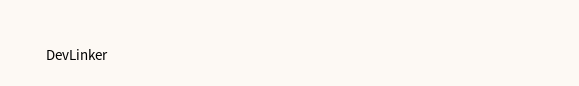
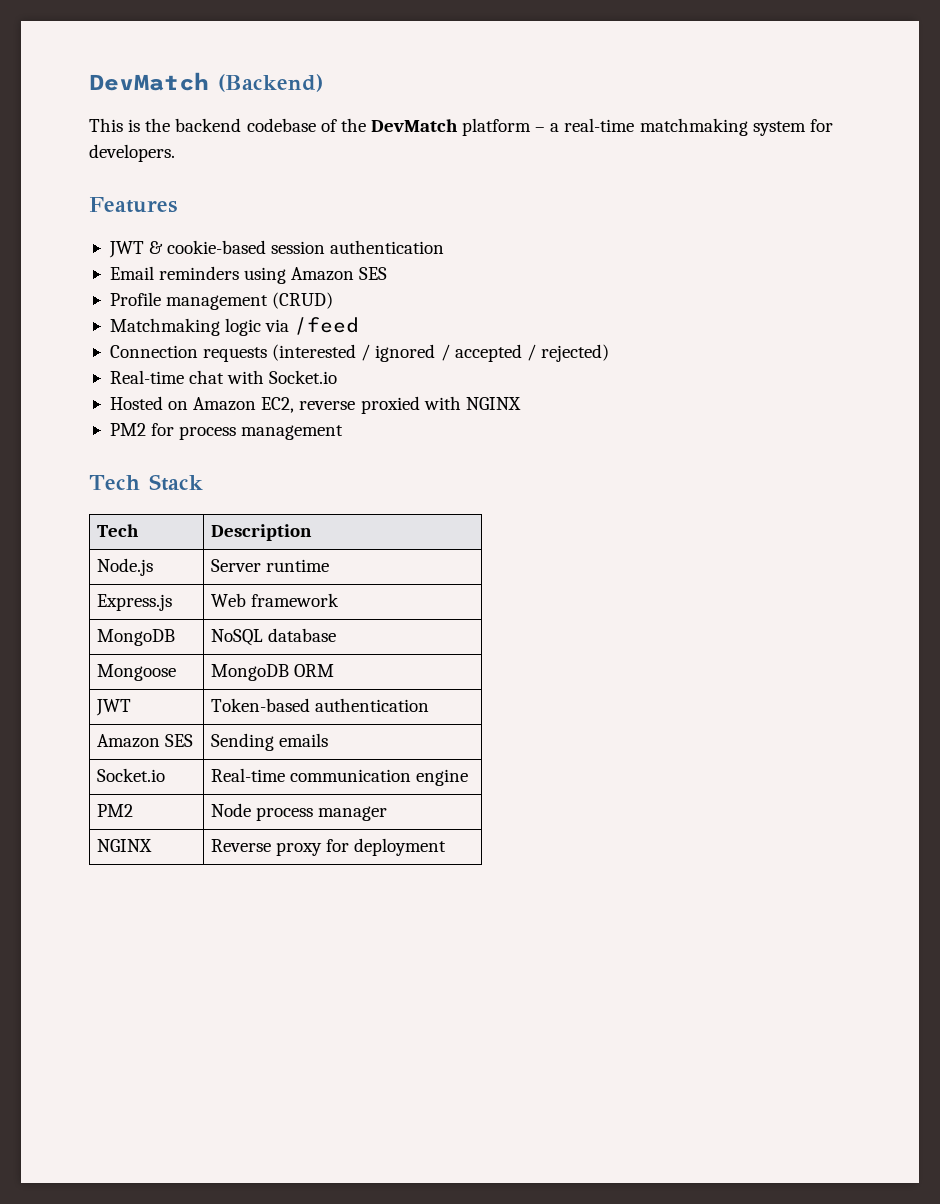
[46,49,108,60] DevLinker -> [89,72,323,92] [89,118,833,136] [89,144,175,162] [89,197,177,213] [108,240,445,258] [109,266,388,284] [109,292,334,310] [109,317,360,336] [109,344,609,362] [109,370,338,384] [109,396,521,414] [109,423,344,440] [89,474,203,491] [97,524,140,537] [211,524,313,541] [97,558,154,576] [211,559,330,572] [97,594,173,611] [211,593,340,607] [97,629,176,646] [211,628,337,646] [97,664,177,681] [211,664,335,681] [96,699,132,716] [211,698,430,712] [97,734,194,748] [211,733,329,751] [97,768,166,782] [211,768,469,786] [97,804,134,817] [211,803,388,821] [97,839,153,852] [211,838,447,856] DevMatch (Backend) // This is the backend codebase of the DevMatch platform – a real-time matchmaking system for developers. // Features // JWT & cookie-based session authentication // Email reminders using Amazon SES // Profile management (CRUD) // Matchmaking logic via /feed // Connection requests (interested / ignored / accepted / rejected) // Real-time chat with Socket.io // Hosted on Amazon EC2, reverse proxied with NGINX // PM2 for process management // Tech Stack // Tech | Description // Node.js | Server runtime // Express.js | Web framework // MongoDB | NoSQL database // Mongoose | MongoDB ORM // JWT | Token-based authentication // Amazon SES | Sending emails // Socket.io | Real-time communication engine // PM2 | Node process manager // NGINX | Reverse proxy for deployment

